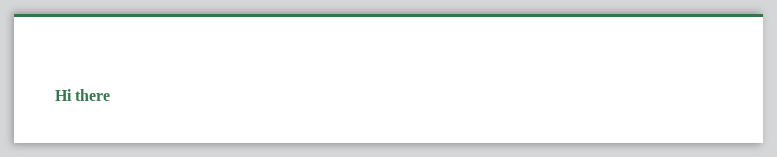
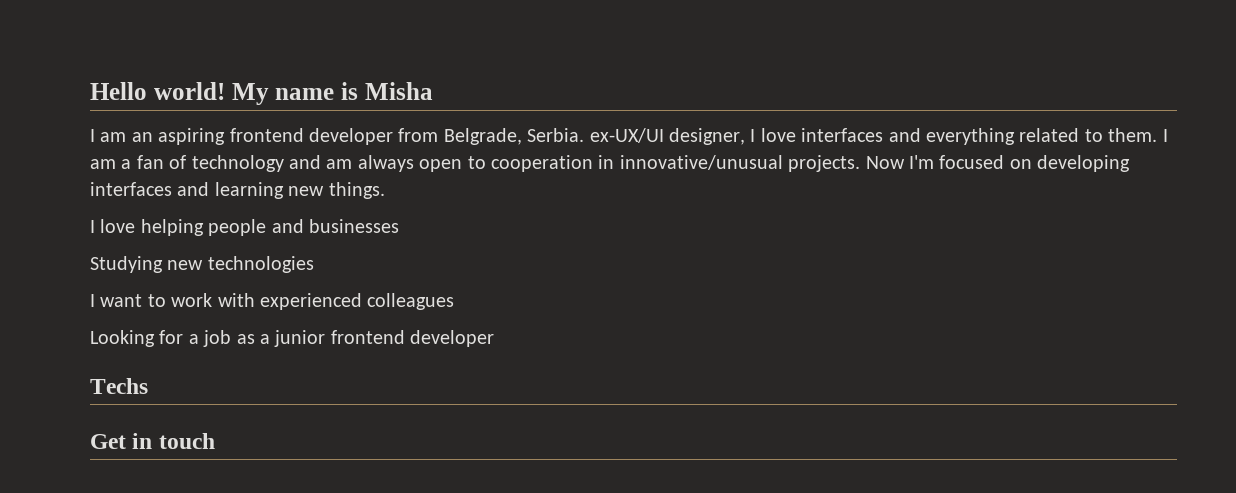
[55,89,111,101] Hi there -> [90,82,433,105] [90,128,1168,145] [90,155,1131,172] [90,182,385,199] [90,219,399,236] [90,256,314,273] [90,293,455,310] [90,330,495,347] [90,378,148,394] [90,433,215,449] Hello world! My name is Misha // I am an aspiring frontend developer from Belgrade, Serbia. ex-UX/UI designer, I love interfaces and everything related to them. I am a fan of technology and am always open to cooperation in innovative/unusual projects. Now I'm focused on developing interfaces and learning new things. // I love helping people and businesses // Studying new technologies // I want to work with experienced colleagues // Looking for a job as a junior frontend developer // Techs // Get in touch

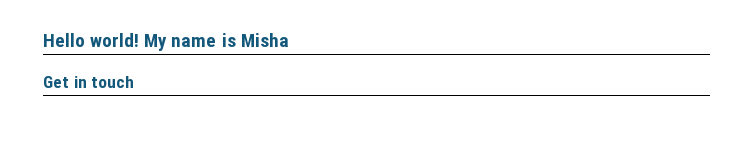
[90,128,1168,145] [90,155,1131,172] [90,182,385,199] [90,219,399,236] [90,256,314,273] [90,293,455,310] [90,330,495,347] [90,378,148,394] // I am an aspiring frontend developer from Belgrade, Serbia. ex-UX/UI designer, I love interfaces and everything related to them. I am a fan of technology and am always open to cooperation in innovative/unusual projects. Now I'm focused on developing interfaces and learning new things. // I love helping people and businesses // Studying new technologies // I want to work with experienced colleagues // Looking for a job as a junior frontend developer // Techs -> (289, 40) none

